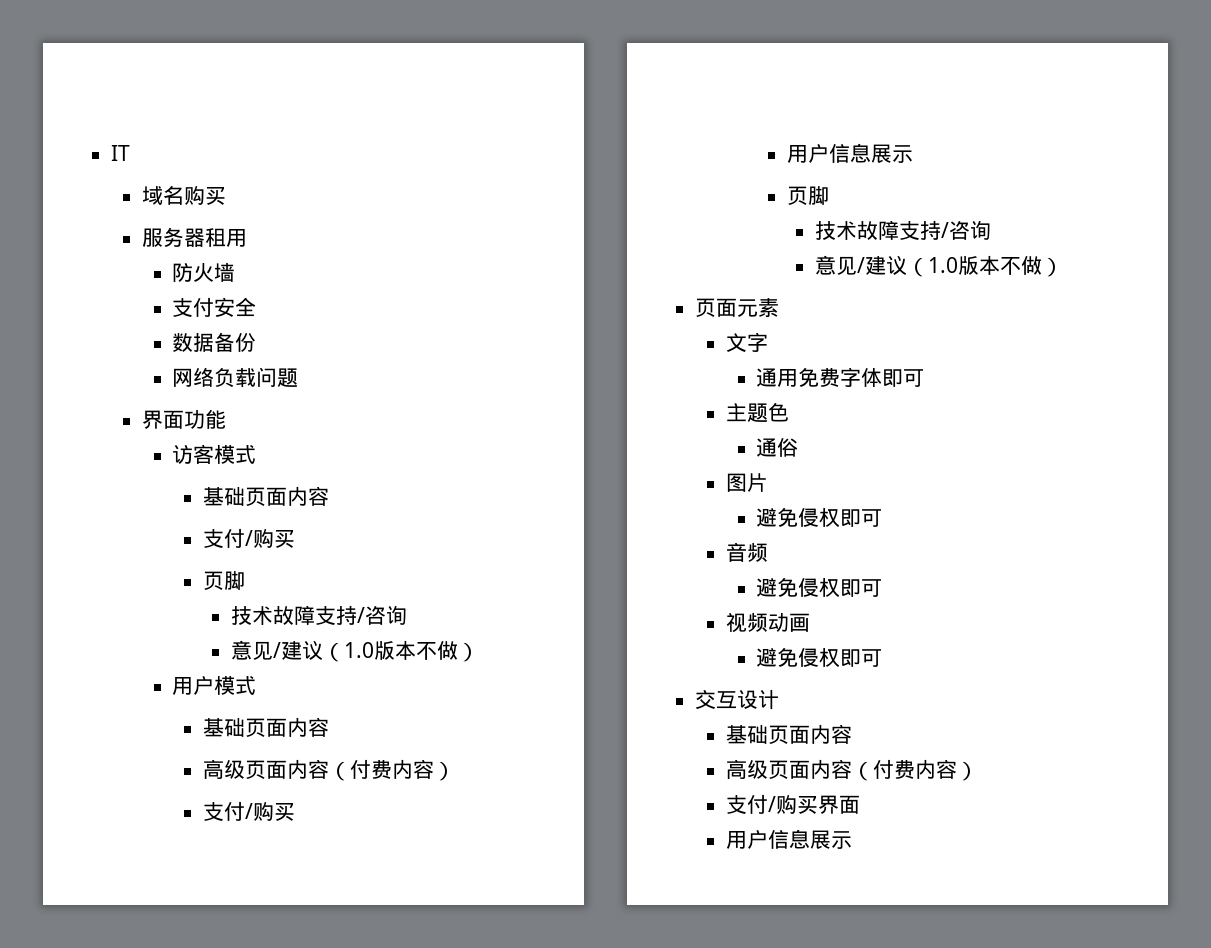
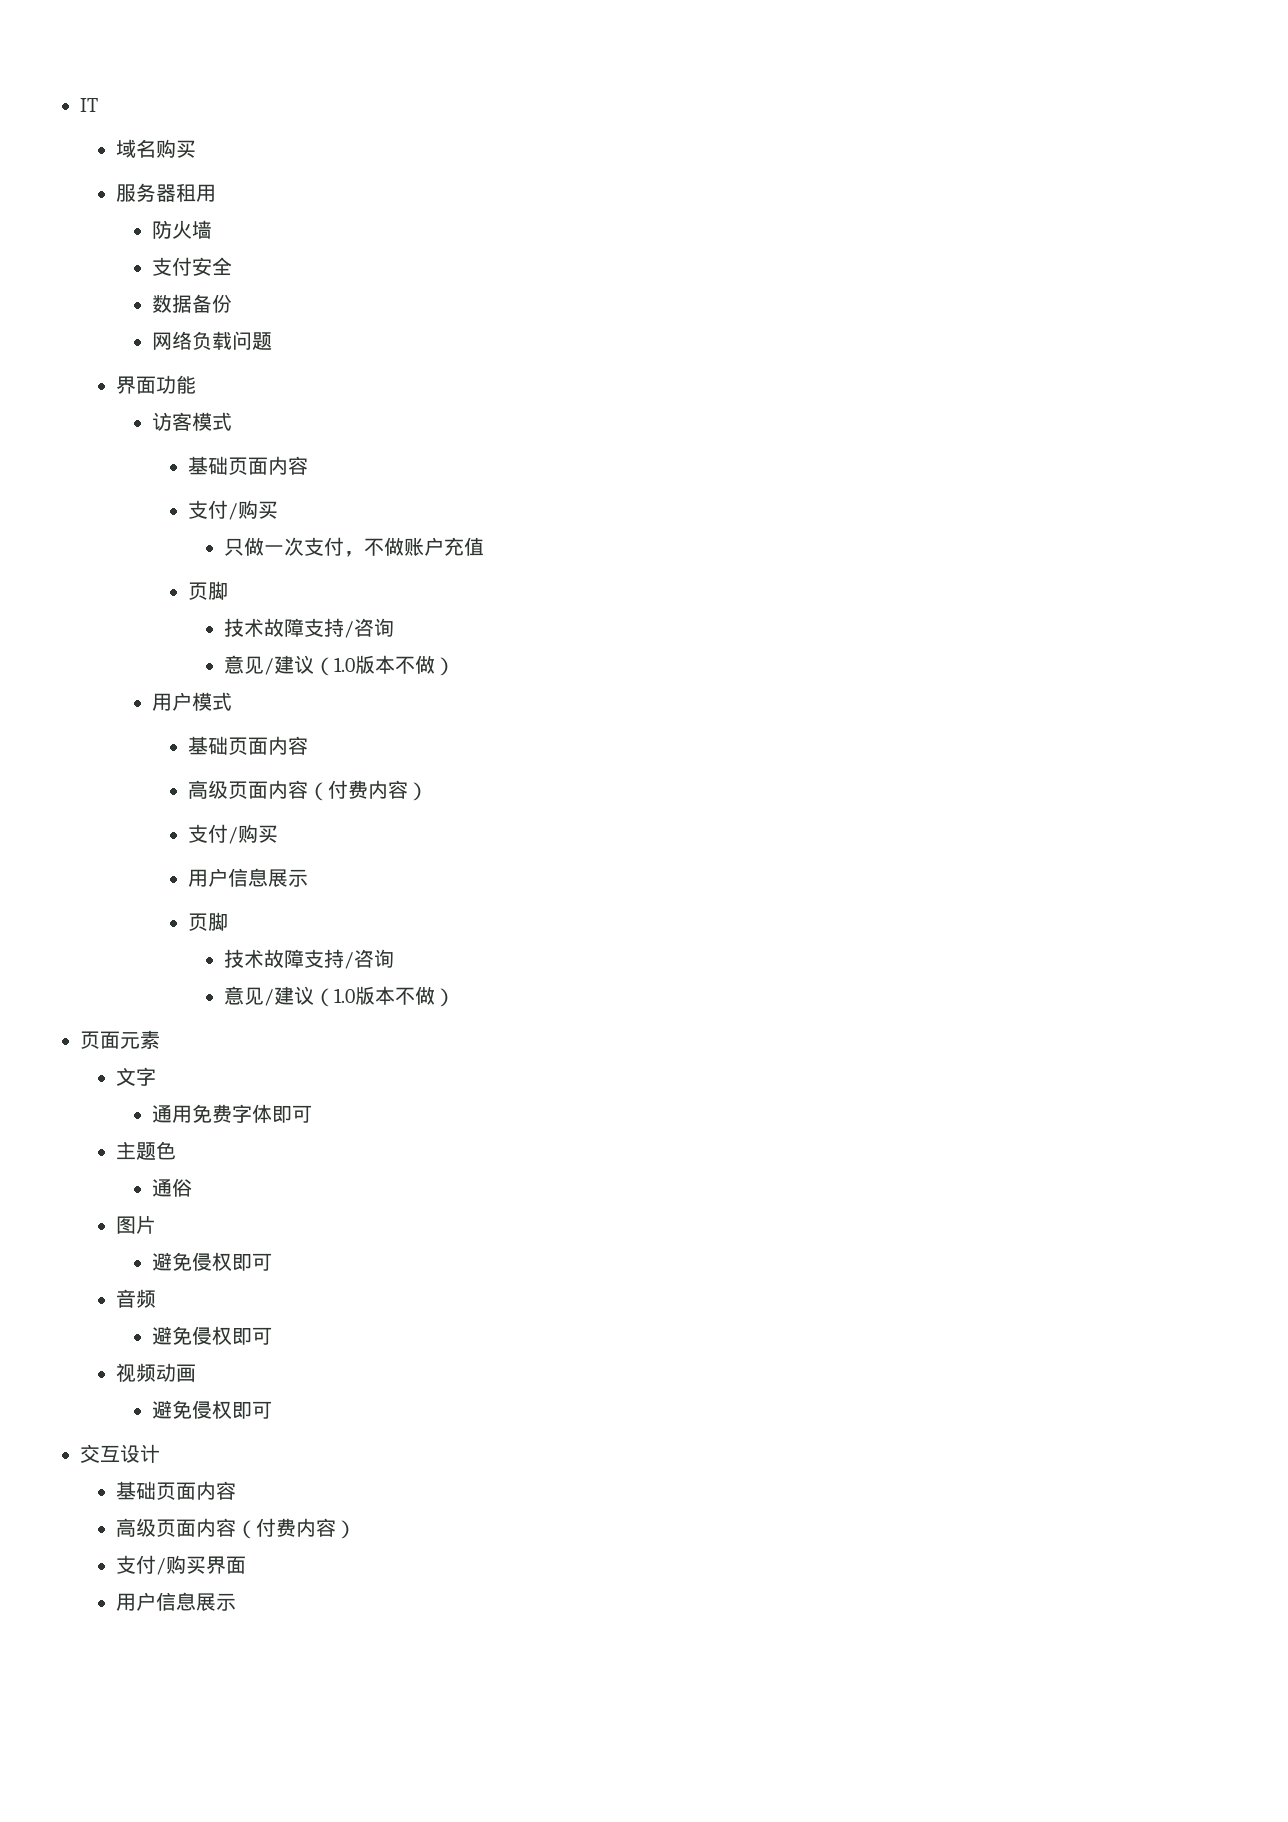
(296, 539) none -> [223,537,484,557] // 只做一次支付，不做账户充值

